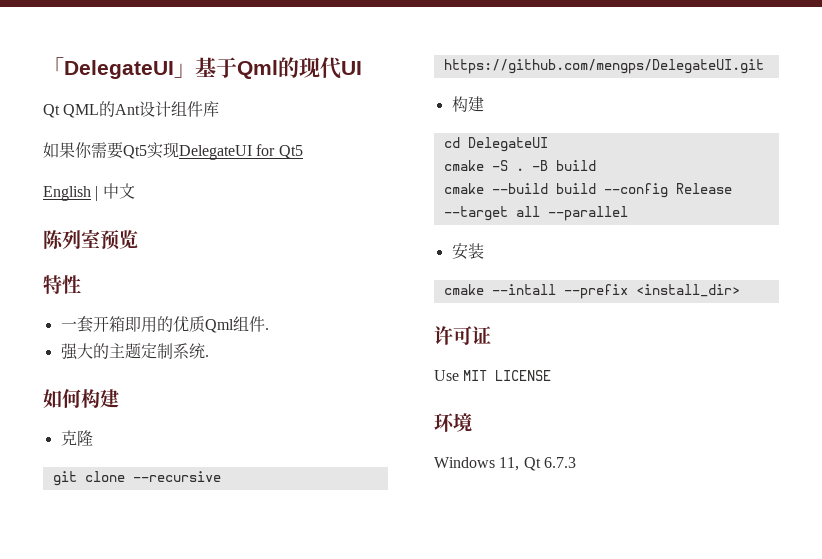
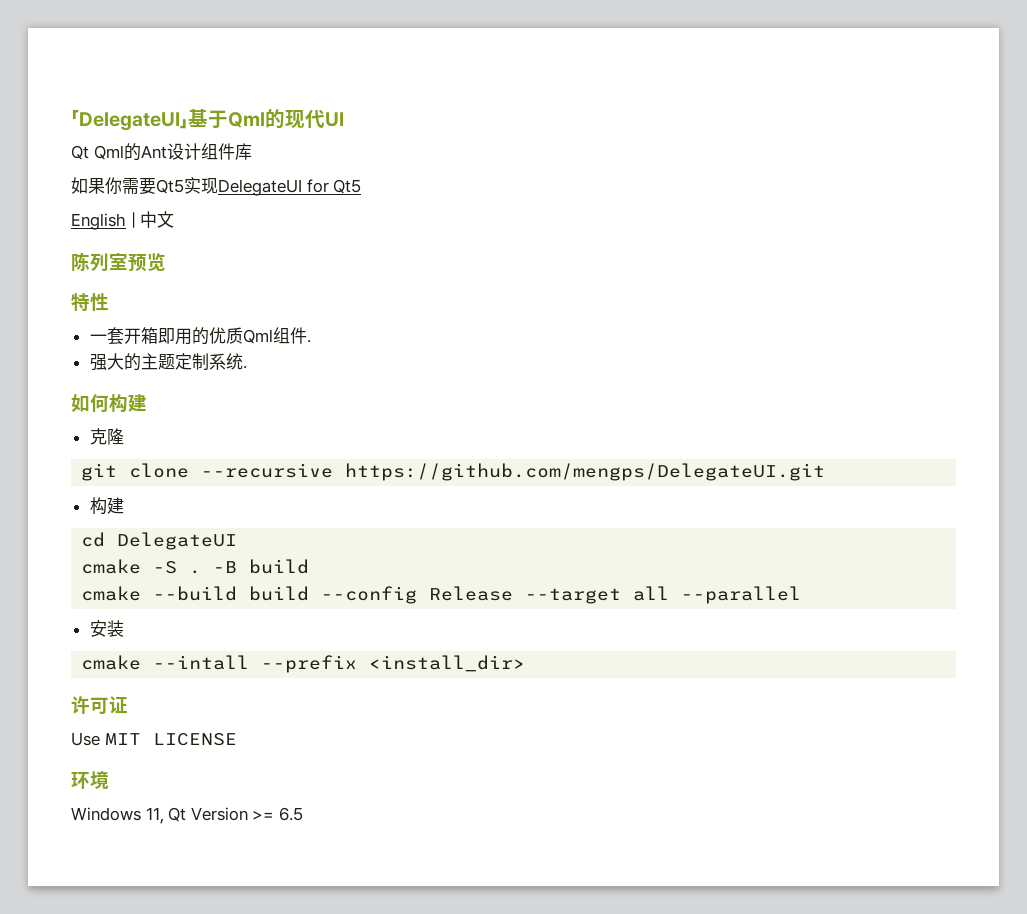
[63,104,100,118] QML -> [93,145,124,160] Qml
[543,457,576,468] 6.7.3 -> [190,807,303,821] Version >= 6.5

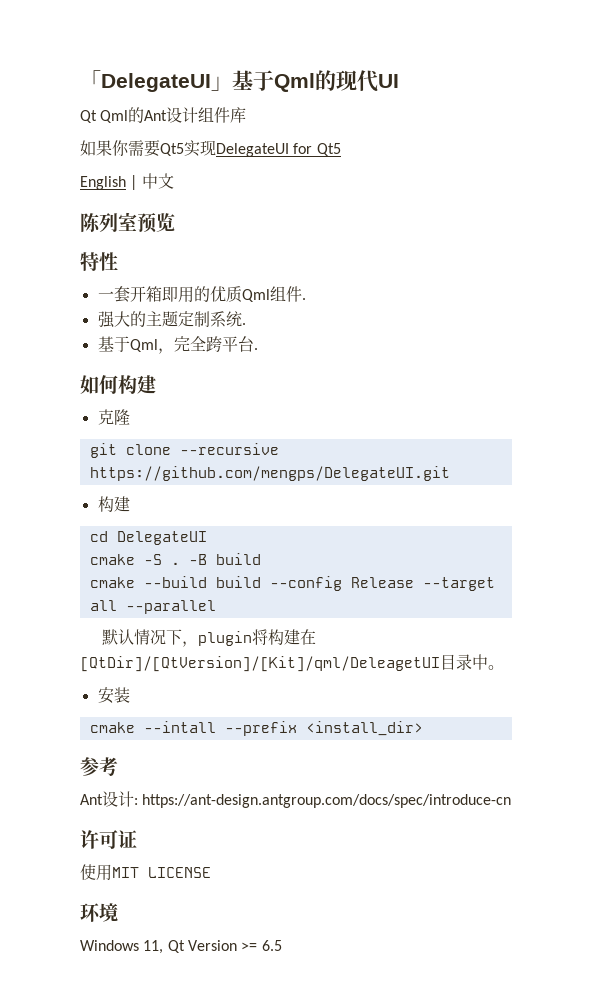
(247, 367) none -> [97,336,258,354] // 基于Qml，完全跨平台.
(802, 595) none -> [102,629,317,647] [80,654,504,672] // 默认情况下，plugin将构建在[QtDir]/[QtVersion]/[Kit]/qml/DeleagetUI目录中。
(526, 663) none -> [80,757,118,776] [80,791,512,808] // 参考 // Ant设计: https://ant-design.antgroup.com/docs/spec/introduce-cn
[71,732,100,746] Use -> [80,864,112,881] 使用

